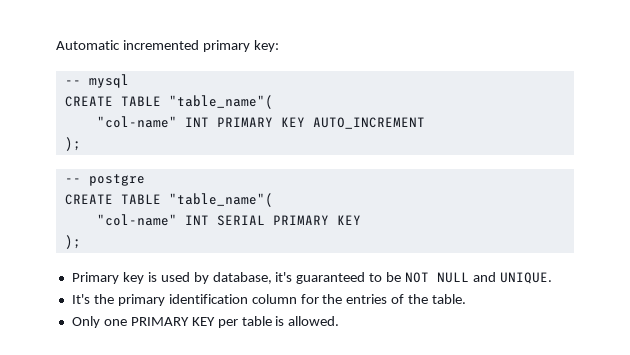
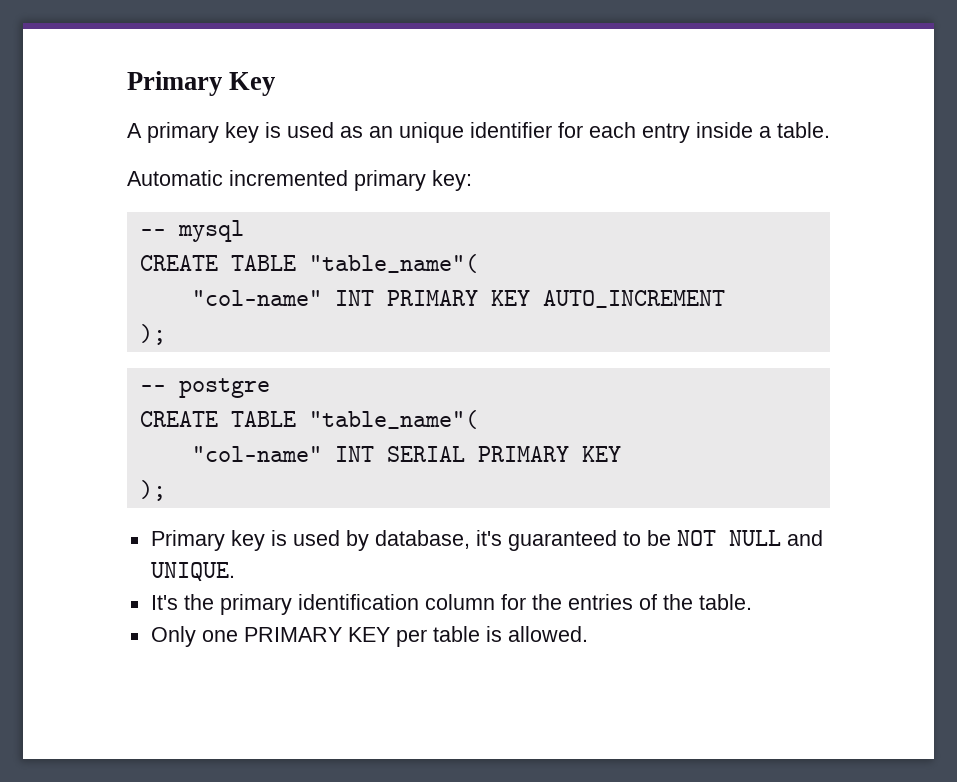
(56, 45) none -> [127,71,276,96] [127,122,830,143] Primary Key // A primary key is used as an unique identifier for each entry inside a table. //

